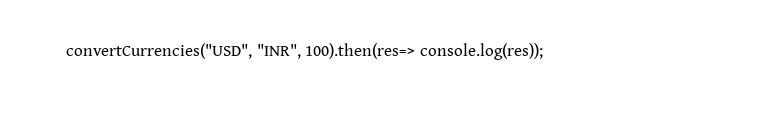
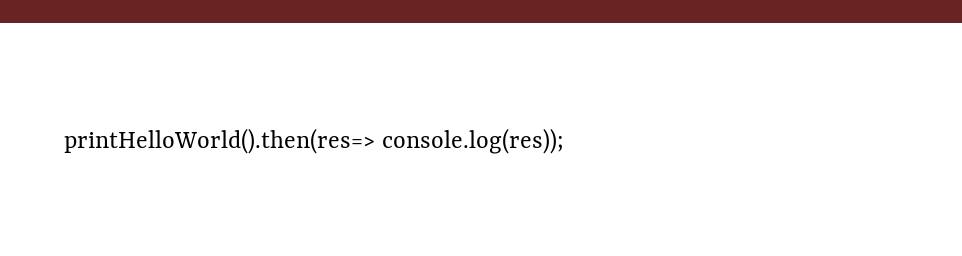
[66,43,416,59] convertCurrencies("USD", "INR", 100).then(res=> -> [64,128,375,154] printHelloWorld().then(res=>

